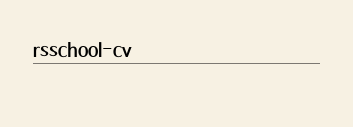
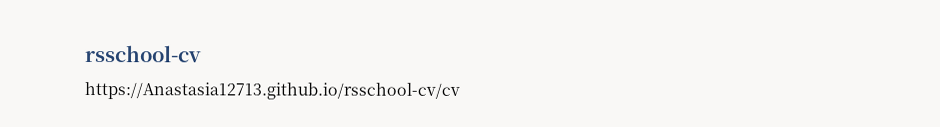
(132, 50) none -> [84,81,460,100] // https://Anastasia12713.github.io/rsschool-cv/cv

